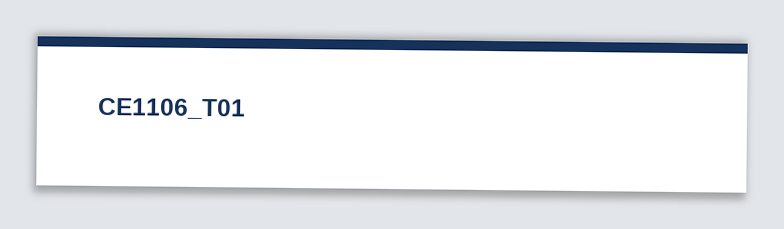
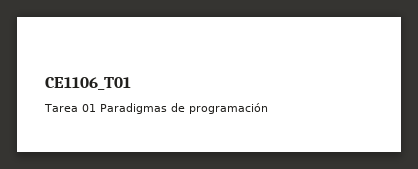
(246, 108) none -> [44,103,268,114] // Tarea 01 Paradigmas de programación

